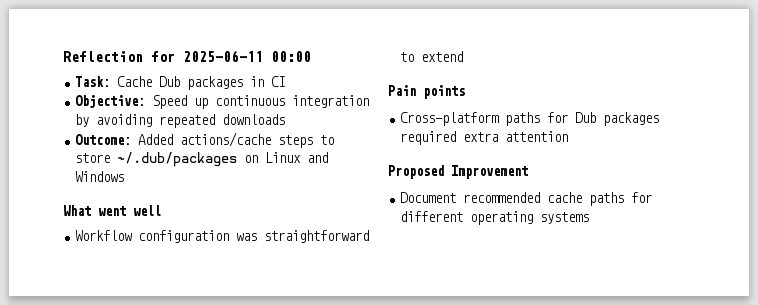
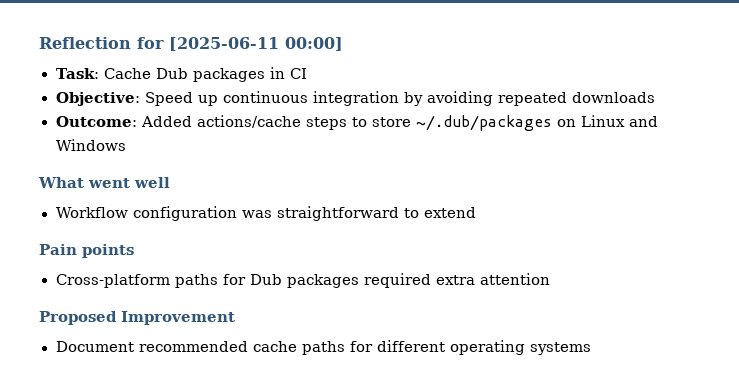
[183,50,311,62] 2025-06-11 00:00 -> [169,37,343,51] [2025-06-11 00:00]

